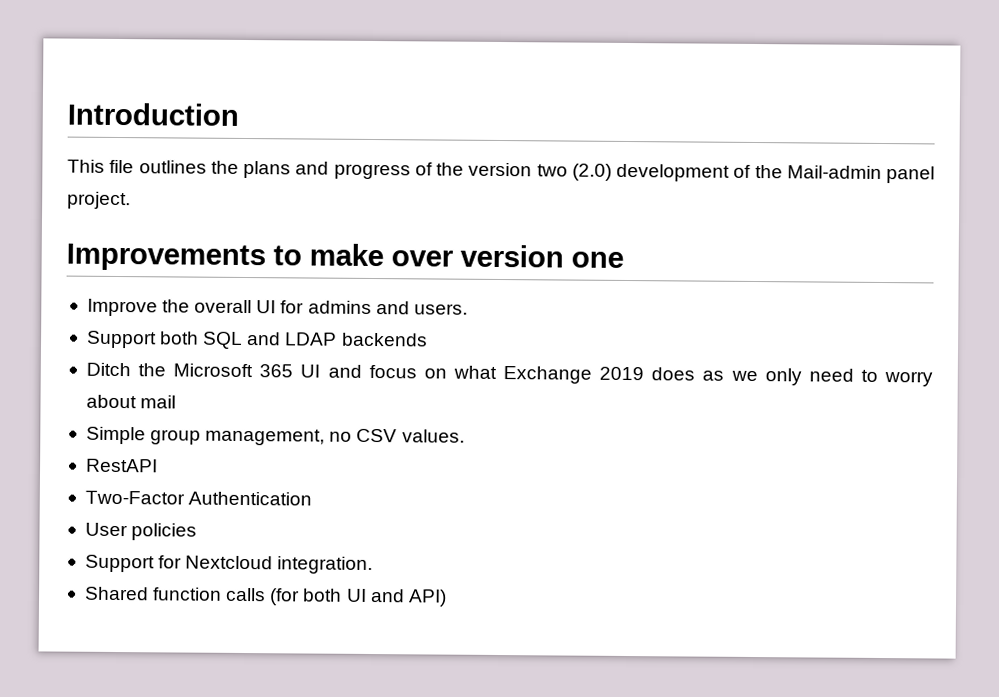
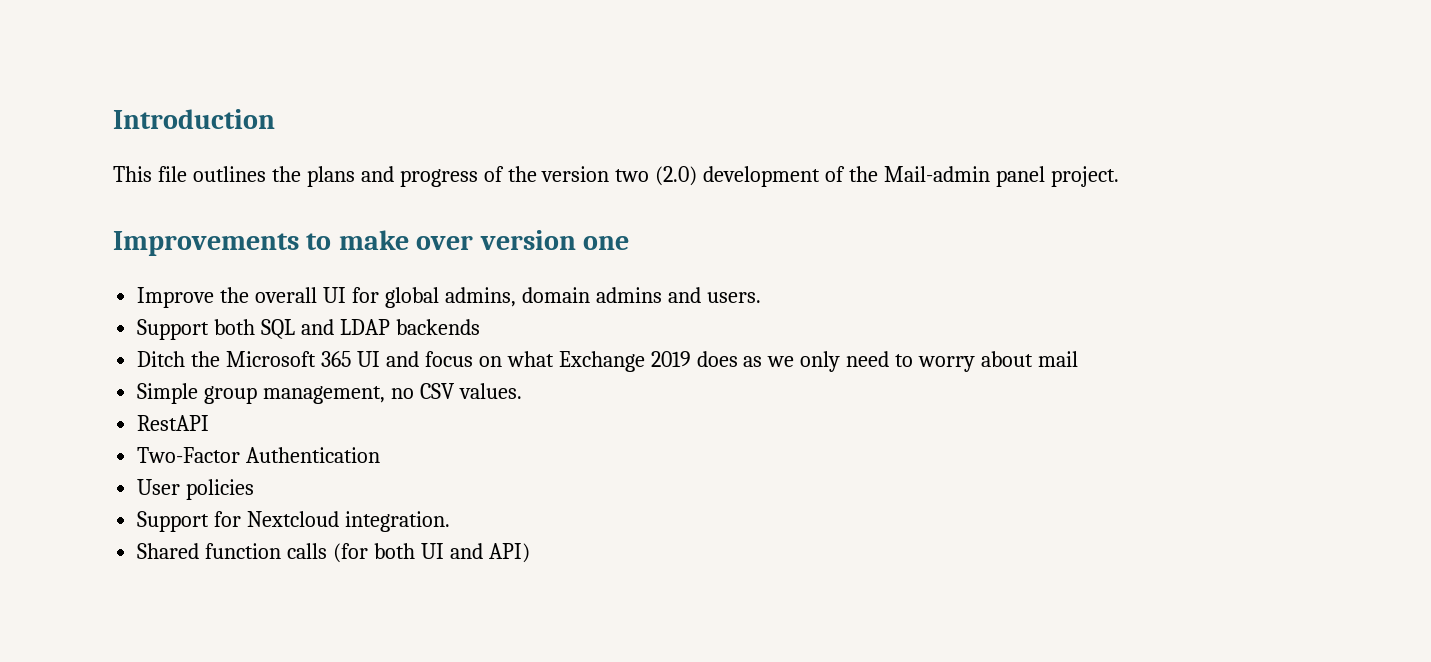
(305, 307) none -> [384,287,590,308] global admins, domain

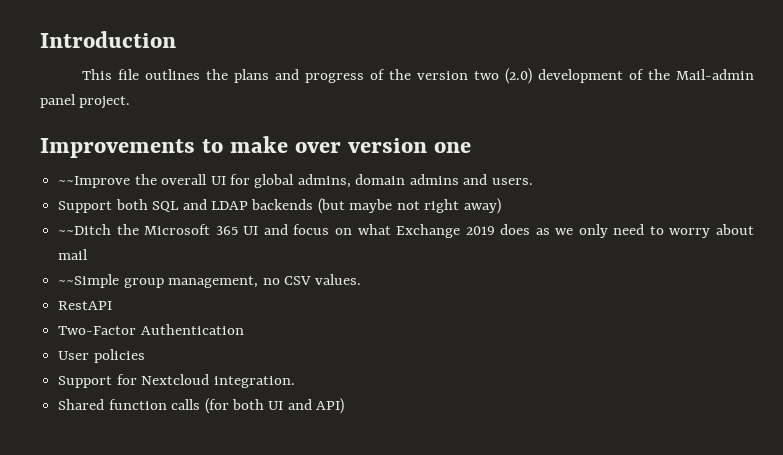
[137,287,215,308] Improve -> [58,176,131,188] ~~Improve
[137,351,186,367] // Ditch -> [317,198,501,214] [58,224,112,235] (but maybe not right away) // ~~Ditch
[137,383,199,404] Simple -> [58,274,120,288] ~~Simple

